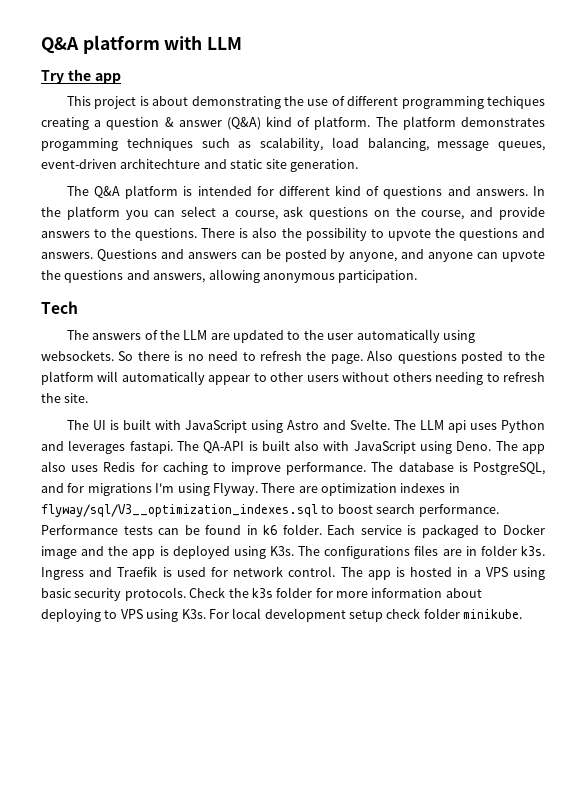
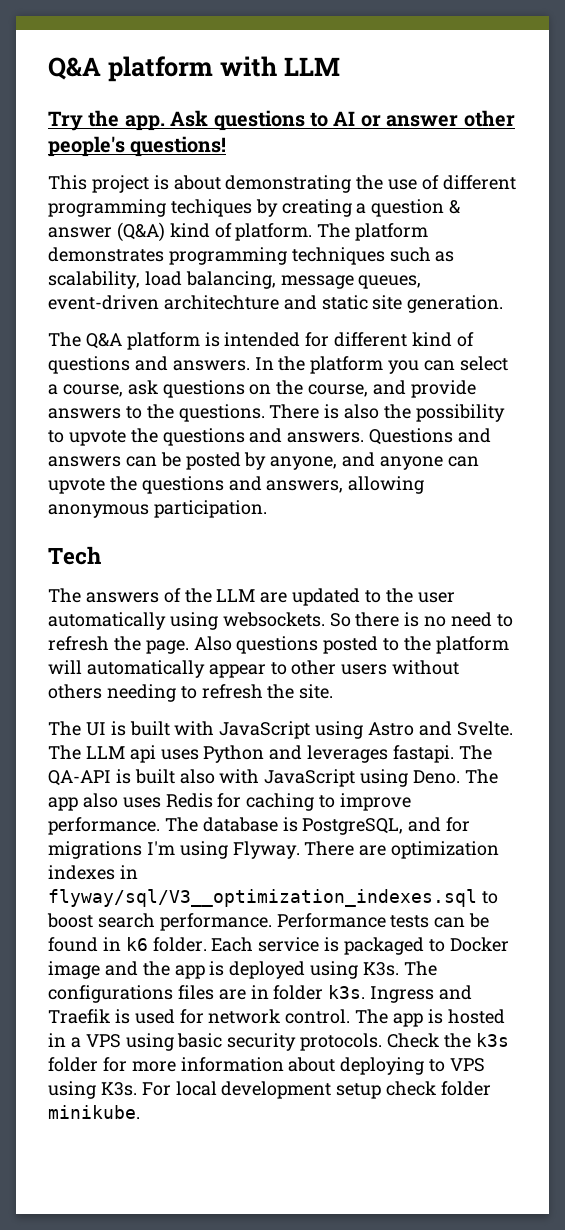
[94,73,121,84] app -> [124,110,515,131] [48,136,227,157] app. Ask questions to AI or answer other people's questions!
(545, 102) none -> [255,199,278,217] by
[41,138,118,151] progamming -> [168,247,287,265] programming

